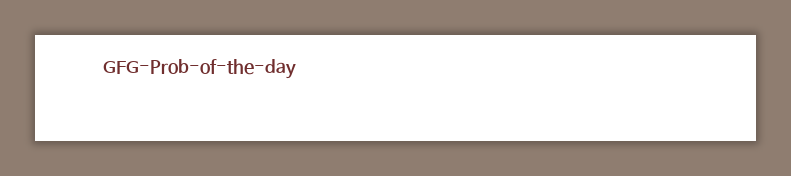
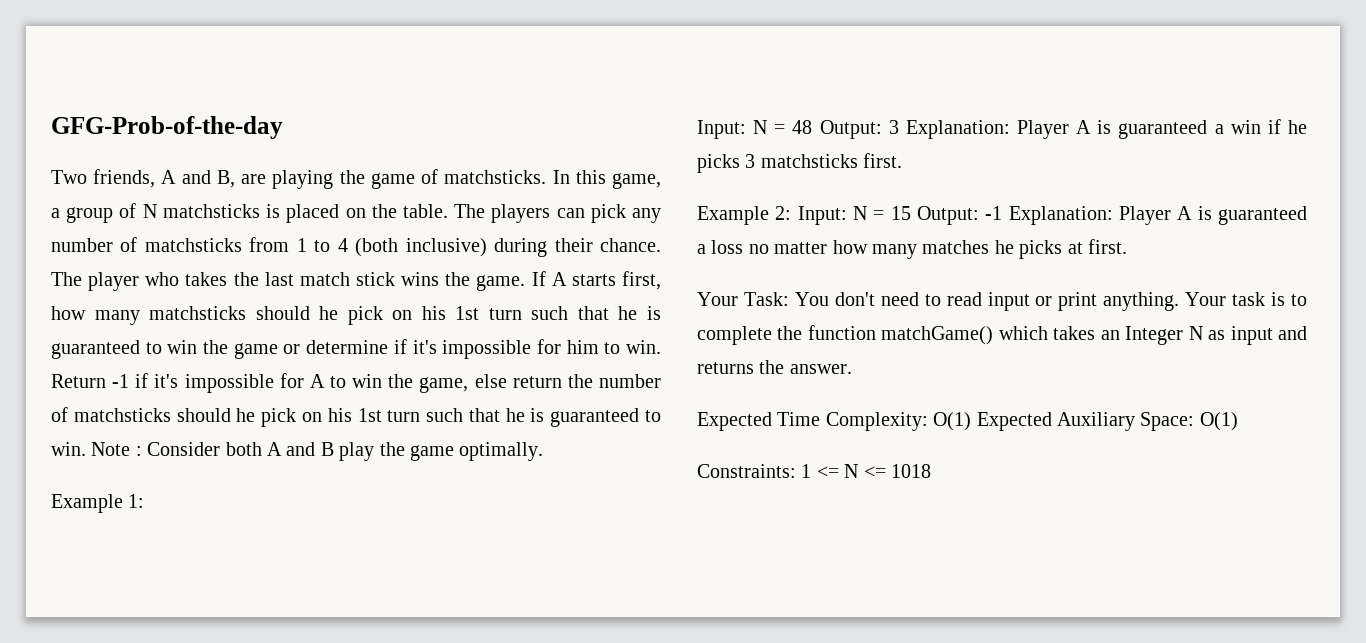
(296, 69) none -> [51,169,661,189] [51,203,661,223] [51,237,661,257] [51,271,661,291] [51,306,662,325] [51,339,661,359] [51,373,662,393] [51,407,661,427] [51,442,544,461] [51,494,145,513] [697,119,1307,139] [697,153,903,173] [697,206,1307,225] [697,239,1127,259] [697,292,1307,311] [697,325,1307,345] [697,360,852,374] [697,412,1238,431] [697,464,931,478] // Two friends, A and B, are playing the game of matchsticks. In this game, a group of N matchsticks is placed on the table. The players can pick any number of matchsticks from 1 to 4 (both inclusive) during their chance. The player who takes the last match stick wins the game. If A starts first, how many matchsticks should he pick on his 1st turn such that he is guaranteed to win the game or determine if it's impossible for him to win. Return -1 if it's impossible for A to win the game, else return the number of matchsticks should he pick on his 1st turn such that he is guaranteed to win. Note : Consider both A and B play the game optimally. // Example 1: // Input: N = 48 Output: 3 Explanation: Player A is guaranteed a win if he picks 3 matchsticks first. // Example 2: Input: N = 15 Output: -1 Explanation: Player A is guaranteed a loss no matter how many matches he picks at first. // Your Task: You don't need to read input or print anything. Your task is to complete the function matchGame() which takes an Integer N as input and returns the answer. // Expected Time Complexity: O(1) Expected Auxiliary Space: O(1) // Constraints: 1 <= N <= 1018

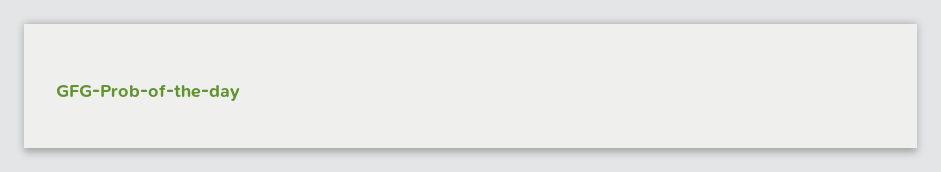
[51,169,661,189] [51,203,661,223] [51,237,661,257] [51,271,661,291] [51,306,662,325] [51,339,661,359] [51,373,662,393] [51,407,661,427] [51,442,544,461] [51,494,145,513] [697,119,1307,139] [697,153,903,173] [697,206,1307,225] [697,239,1127,259] [697,292,1307,311] [697,325,1307,345] [697,360,852,374] [697,412,1238,431] [697,464,931,478] // Two friends, A and B, are playing the game of matchsticks. In this game, a group of N matchsticks is placed on the table. The players can pick any number of matchsticks from 1 to 4 (both inclusive) during their chance. The player who takes the last match stick wins the game. If A starts first, how many matchsticks should he pick on his 1st turn such that he is guaranteed to win the game or determine if it's impossible for him to win. Return -1 if it's impossible for A to win the game, else return the number of matchsticks should he pick on his 1st turn such that he is guaranteed to win. Note : Consider both A and B play the game optimally. // Example 1: // Input: N = 48 Output: 3 Explanation: Player A is guaranteed a win if he picks 3 matchsticks first. // Example 2: Input: N = 15 Output: -1 Explanation: Player A is guaranteed a loss no matter how many matches he picks at first. // Your Task: You don't need to read input or print anything. Your task is to complete the function matchGame() which takes an Integer N as input and returns the answer. // Expected Time Complexity: O(1) Expected Auxiliary Space: O(1) // Constraints: 1 <= N <= 1018 -> (240, 92) none

